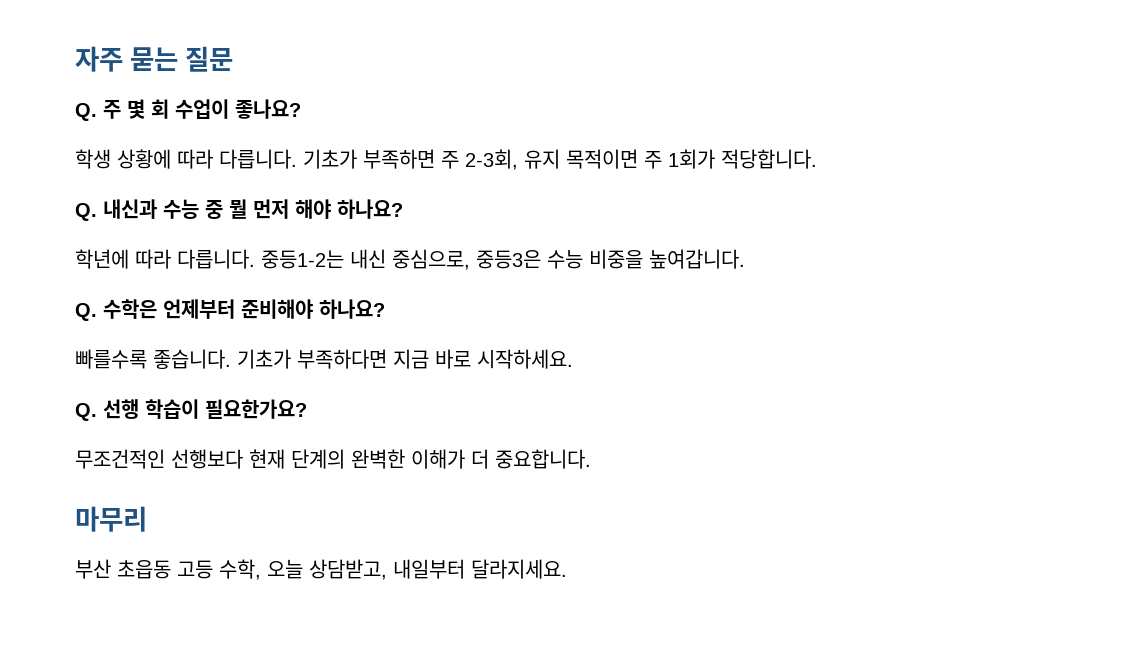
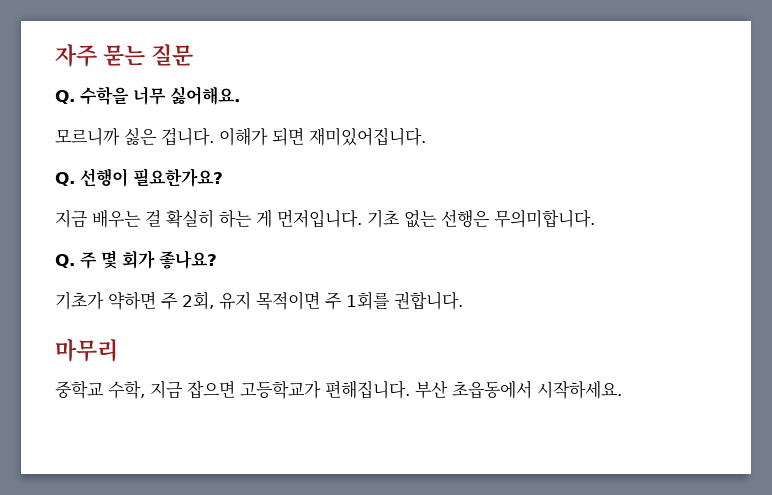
(234, 59) none -> [55,86,240,105] [55,127,426,146] [55,168,223,187] [55,209,595,228] // Q. 수학을 너무 싫어해요. // 모르니까 싫은 겁니다. 이해가 되면 재미있어집니다. // Q. 선행이 필요한가요? // 지금 배우는 걸 확실히 하는 게 먼저입니다. 기초 없는 선행은 무의미합니다.
[151,99,229,119] 회 수업이 -> [122,250,155,269] 회가
[75,149,817,170] [75,199,403,221] [75,249,745,270] [75,299,385,321] [75,349,573,369] [75,399,307,421] [75,449,591,469] [75,506,147,532] [75,559,567,580] 학생 상황에 따라 다릅니다. 기초가 부족하면 주 2-3회, 유지 목적이면 주 1회가 적당합니다. // Q. 내신과 수능 중 뭘 먼저 해야 하나요? // 학년에 따라 다릅니다. 중등1-2는 내신 중심으로, 중등3은 수능 비중을 높여갑니다. // Q. 수학은 언제부터 준비해야 하나요? // 빠를수록 좋습니다. 기초가 부족하다면 지금 바로 시작하세요. // Q. 선행 학습이 필요한가요? // 무조건적인 선행보다 현재 단계의 완벽한 이해가 더 중요합니다. // 마무리 // 부산 초읍동 고등 수학, 오늘 상담받고, 내일부터 달라지세요. -> [55,291,463,310] [55,338,118,362] [55,380,622,399] 기초가 약하면 주 2회, 유지 목적이면 주 1회를 권합니다. // 마무리 // 중학교 수학, 지금 잡으면 고등학교가 편해집니다. 부산 초읍동에서 시작하세요.

